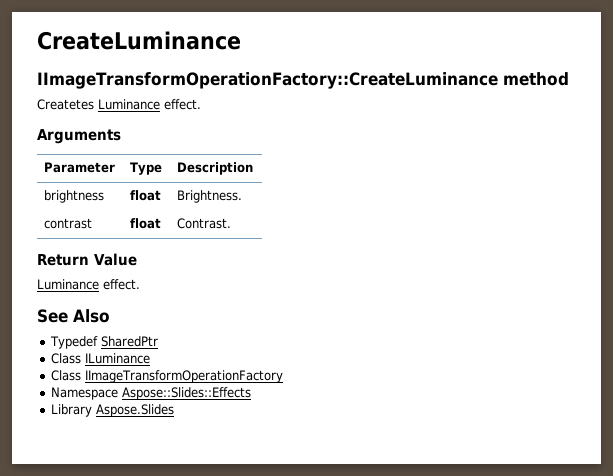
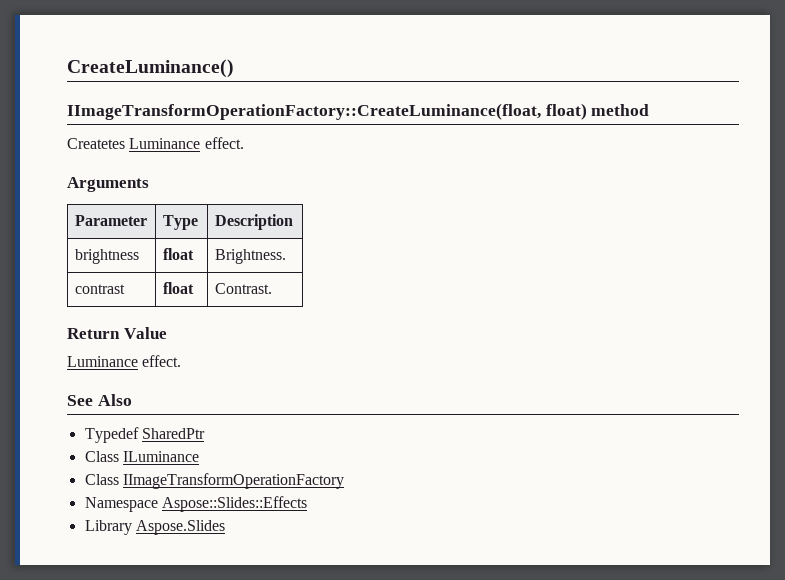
[37,31,241,50] [37,72,498,89] CreateLuminance // IImageTransformOperationFactory::CreateLuminance -> [67,59,234,78] [67,103,587,120] CreateLuminance() // IImageTransformOperationFactory::CreateLuminance(float, float)

